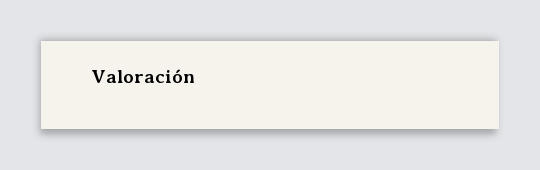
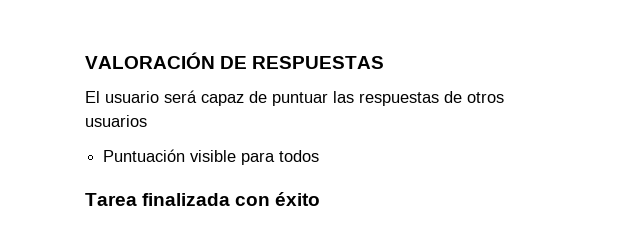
[91,69,195,83] Valoración -> [85,52,385,69] [85,90,504,106] [85,115,147,127] [103,149,320,165] [85,192,321,206] VALORACIÓN DE RESPUESTAS // El usuario será capaz de puntuar las respuestas de otros usuarios // Puntuación visible para todos // Tarea finalizada con éxito

